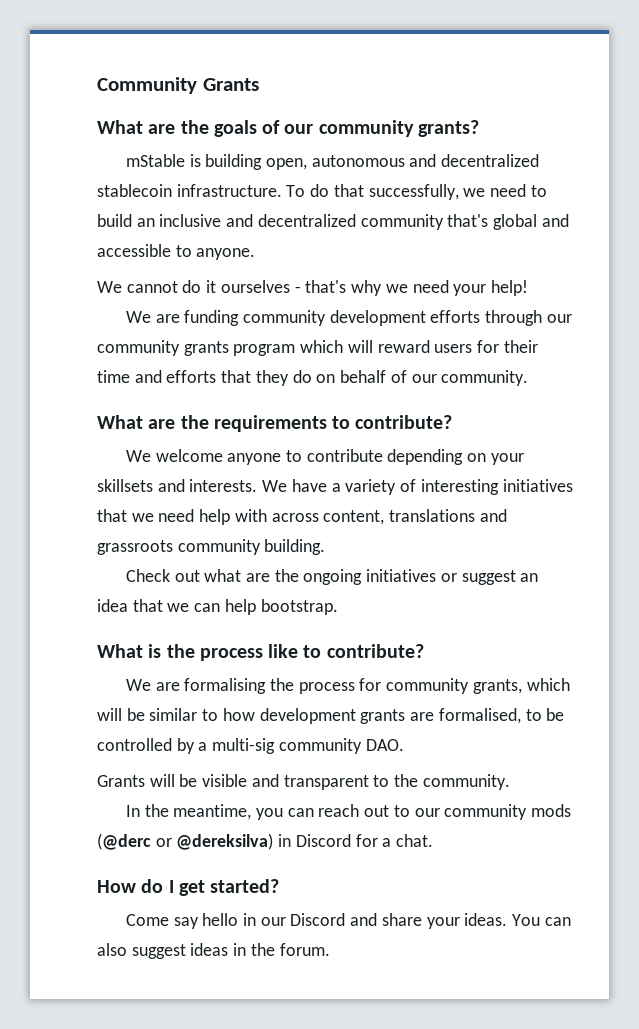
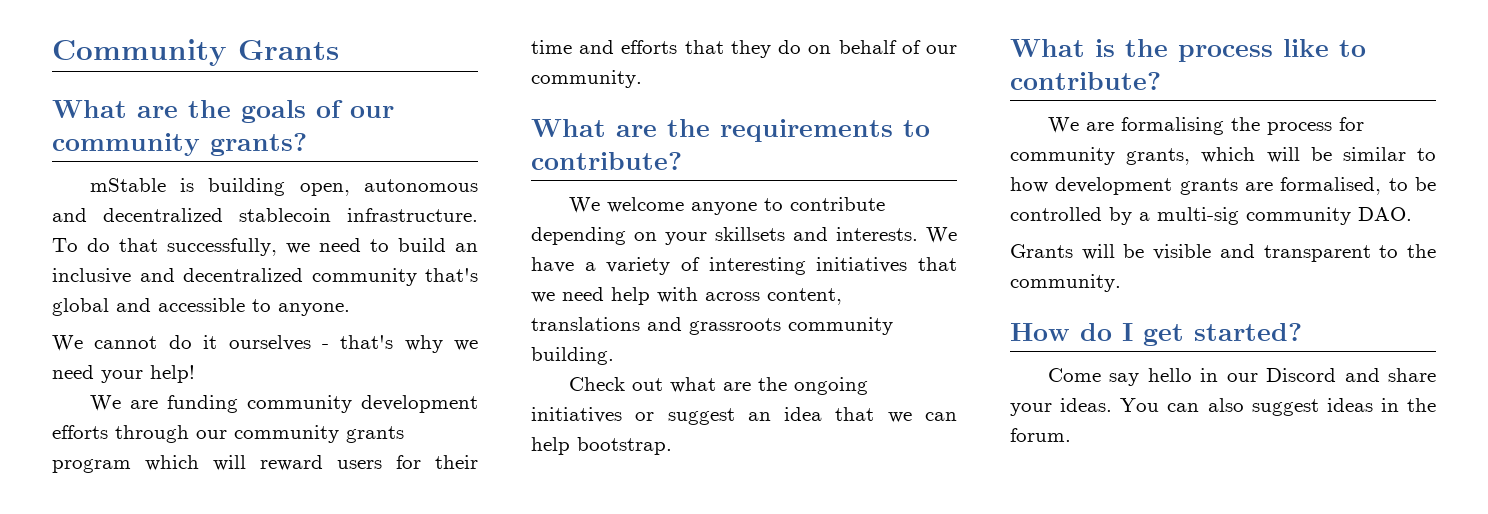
[125,804,572,820] [97,833,434,850] // In the meantime, you can reach out to our community mods (@derc or @dereksilva) in Discord for a chat. -> (1121, 283) none

